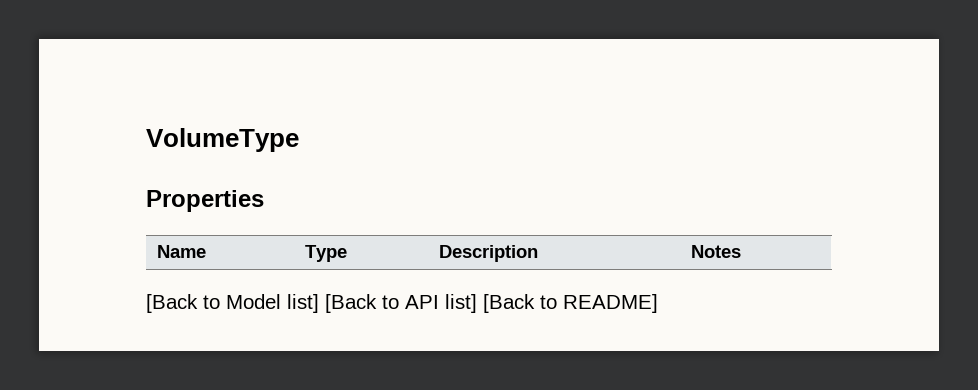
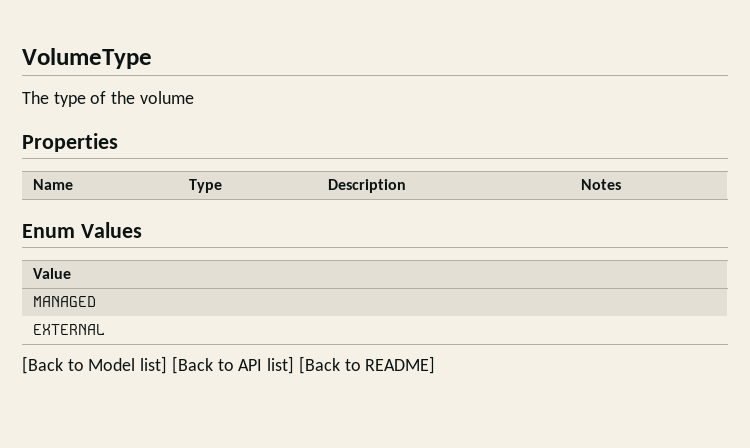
(299, 140) none -> [22,91,194,107] // The type of the volume
(741, 251) none -> [22,222,142,238] [32,268,71,279] [32,296,96,307] [32,324,105,335] // Enum Values // Value // MANAGED // EXTERNAL

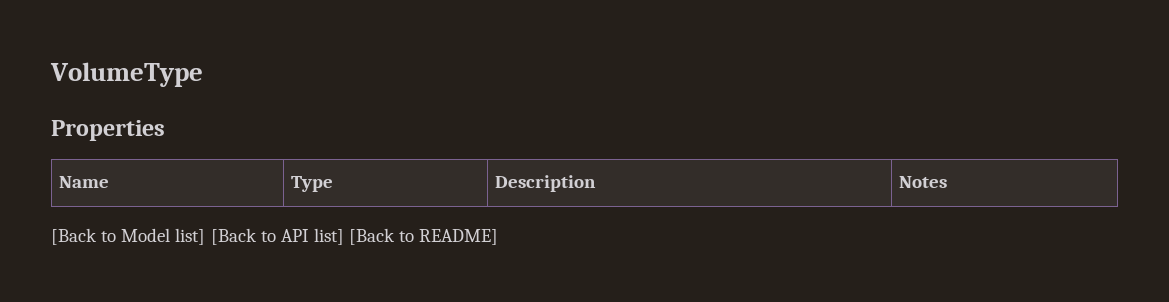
[22,91,194,107] // The type of the volume -> (203, 74) none
[22,222,142,238] [32,268,71,279] [32,296,96,307] [32,324,105,335] // Enum Values // Value // MANAGED // EXTERNAL -> (948, 182) none

